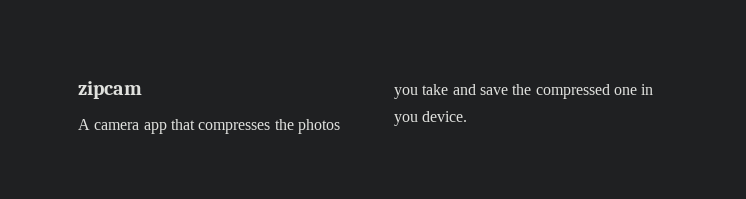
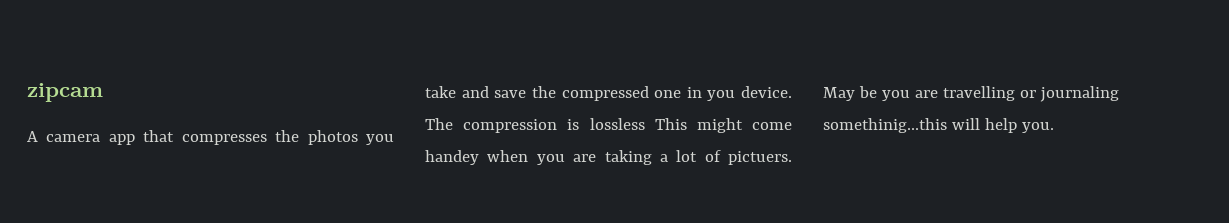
(468, 116) none -> [425,118,793,133] [425,150,792,165] [823,86,1119,102] [823,118,1054,133] The compression is lossless This might come handey when you are taking a lot of pictuers. May be you are travelling or journaling somethinig...this will help you.

